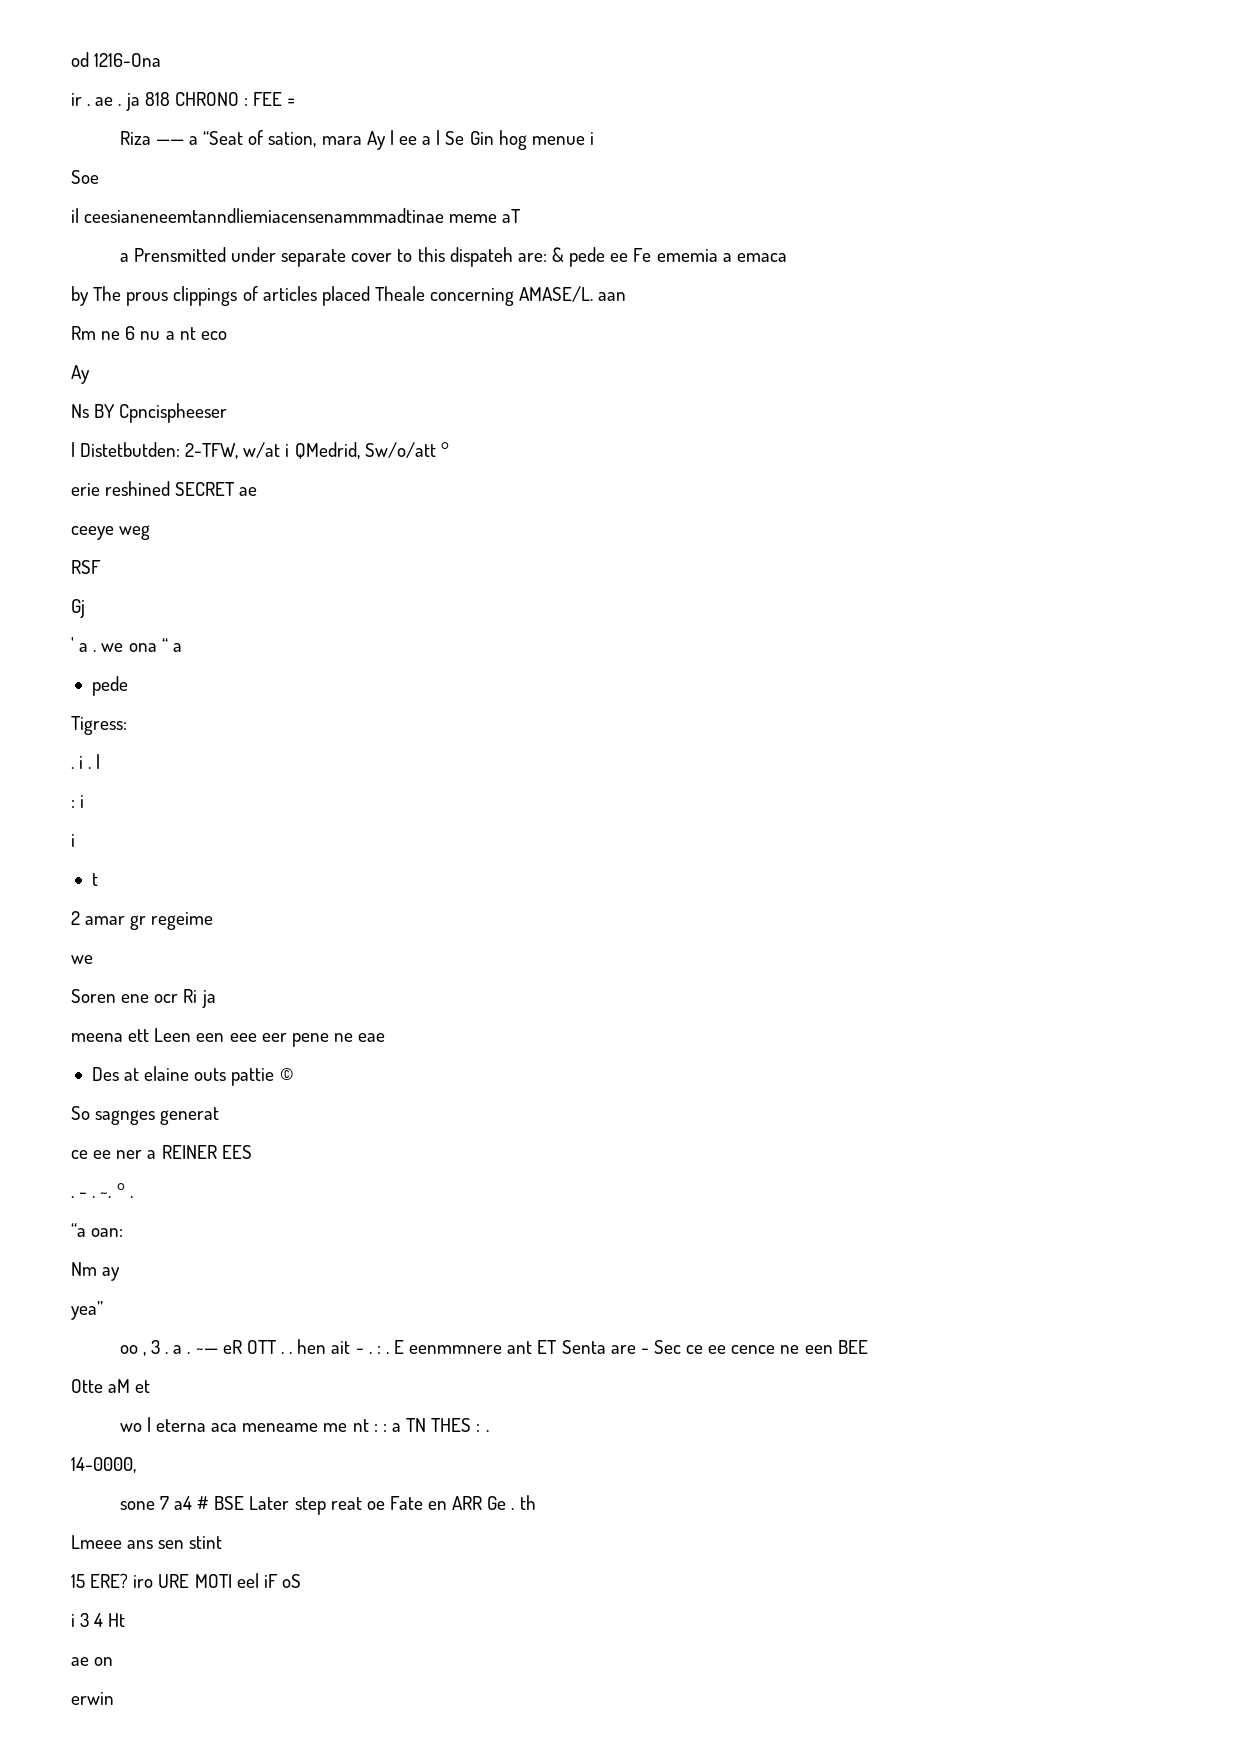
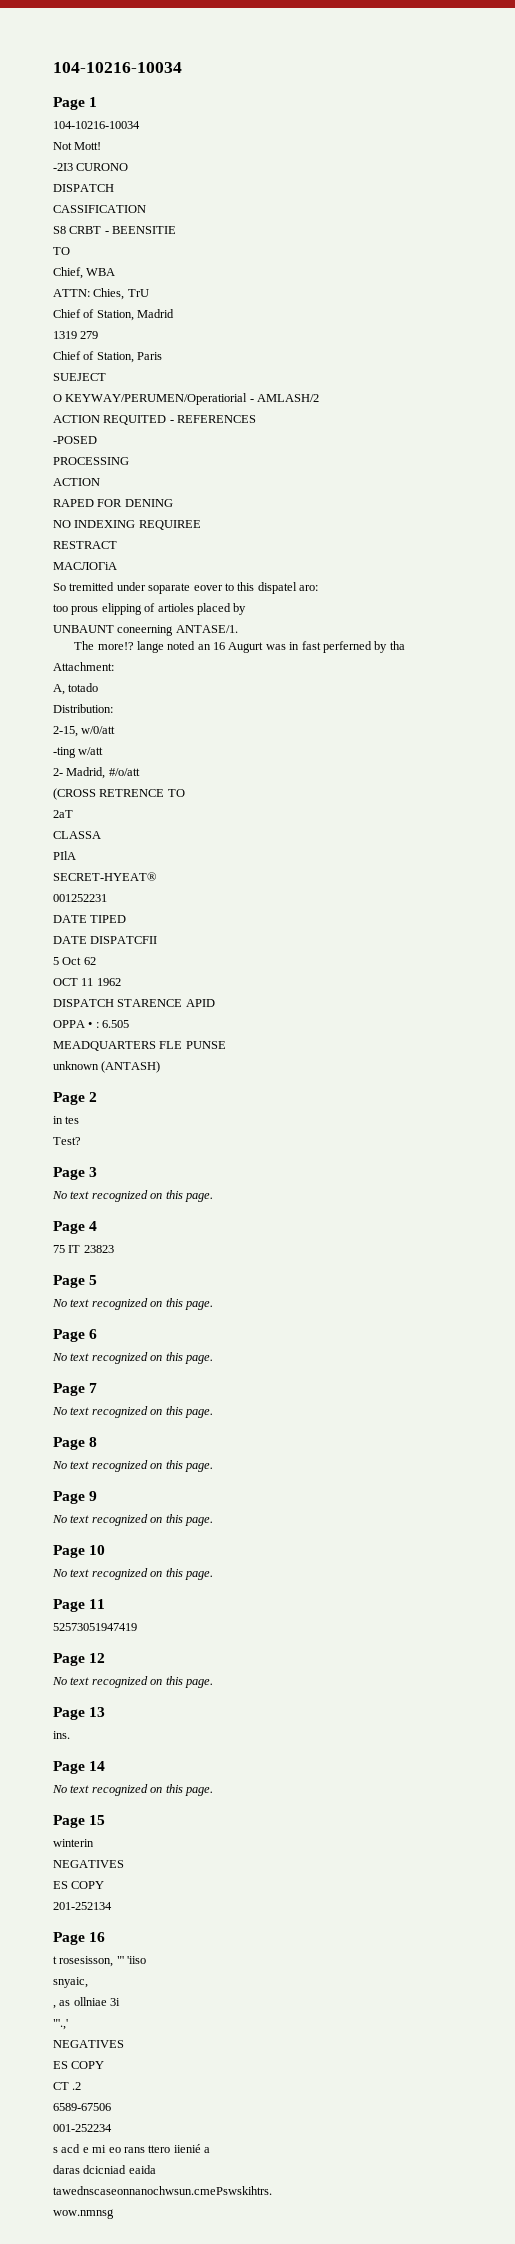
[71,52,162,67] [71,92,296,111] [119,130,594,150] [71,170,99,184] [71,208,522,223] [119,247,787,267] [71,286,627,306] [71,326,227,340] [71,365,90,384] [71,403,228,423] [71,442,449,459] [71,481,258,496] [71,525,151,540] [71,560,101,574] [71,599,85,618] [71,637,182,652] [91,676,128,696] [71,716,127,735] [71,754,101,769] [71,795,85,808] [71,834,75,847] [91,873,98,886] [71,911,214,930] [71,955,93,964] [71,989,216,1008] [71,1028,386,1047] [91,1066,293,1086] [71,1106,220,1125] [71,1145,252,1159] [71,1183,133,1198] [71,1223,124,1237] [71,1262,121,1281] [71,1301,103,1320] [119,1339,868,1356] [71,1379,151,1393] [119,1417,489,1432] [71,1457,136,1473] [119,1495,536,1515] [71,1535,223,1549] [71,1573,301,1588] [71,1613,126,1627] [71,1657,114,1666] [71,1692,114,1705] od 1216-Ona // ir . ae . ja 818 CHRONO : FEE = // Riza —— a “Seat of sation, mara Ay | ee a | Se Gin hog menue i // Soe // il ceesianeneemtanndliemiacensenammmadtinae meme aT // a Prensmitted under separate cover to this dispateh are: & pede ee Fe ememia a emaca // by The prous clippings of articles placed Theale concerning AMASE/L. aan // Rm ne 6 nu a nt eco // Ay // Ns BY Cpncispheeser // | Distetbutden: 2-TFW, w/at i QMedrid, Sw/o/att ° // erie reshined SECRET ae // ceeye weg // RSF // Gj // ' a . we ona “ a // pede // Tigress: // . i . | // : i // i // t // 2 amar gr regeime // we // Soren ene ocr Ri ja // meena ett Leen een eee eer pene ne eae // Des at elaine outs pattie © // So sagnges generat // ce ee ner a REINER EES // . - . ~. ° . // “a oan: // Nm ay // yea” // oo , 3 . a . ~— eR OTT . . hen ait - . : . E eenmmnere ant ET Senta are - Sec ce ee cence ne een BEE // Otte aM et // wo | eterna aca meneame me nt : : a TN THES : . // 14-0000, // sone 7 a4 # BSE Later step reat oe Fate en ARR Ge . th // Lmeee ans sen stint // 15 ERE? iro URE MOTI eel iF oS // i 3 4 Ht // ae on // erwin -> [53,62,182,73] [53,97,98,110] [53,121,140,129] [53,142,102,150] [53,163,129,171] [53,184,114,192] [53,205,146,213] [53,226,177,234] [53,247,70,255] [53,267,116,279] [53,288,149,300] [53,309,175,321] [53,331,99,339] [53,351,163,363] [53,373,106,381] [53,393,320,405] [53,415,257,425] [53,436,97,444] [53,457,129,465] [53,478,100,486] [53,499,173,507] [53,520,201,530] [53,541,117,549] [53,562,117,570] [53,582,318,594] [53,603,247,615] [53,625,238,636] [74,641,405,653] [53,662,114,671] [53,683,99,695] [53,704,113,713] [53,726,116,737] [53,747,104,758] [53,767,140,779] [53,788,185,800] [53,810,73,818] [53,831,101,839] [53,851,76,860] [53,872,157,881] [53,894,107,902] [53,915,127,923] [53,936,158,944] [53,957,96,965] [53,978,121,986] [53,999,215,1007] [53,1020,130,1028] [53,1041,226,1051] [53,1061,161,1073] [53,1092,98,1105] [53,1116,80,1124] [53,1137,81,1145] [53,1167,98,1180] [52,1190,213,1202] [53,1221,98,1234] [53,1245,114,1253] [53,1275,98,1288] [52,1298,213,1310] [53,1329,98,1342] [52,1352,213,1364] [53,1383,98,1396] [52,1406,213,1418] [53,1437,98,1450] [52,1460,213,1472] [53,1491,98,1504] [52,1514,213,1526] [53,1545,106,1558] [52,1568,213,1580] [53,1599,106,1612] [53,1623,137,1631] [53,1653,106,1666] [52,1676,213,1688] [53,1707,106,1720] [53,1731,70,1739] [53,1761,106,1774] [52,1784,213,1796] [53,1815,106,1828] [53,1839,94,1847] [53,1860,124,1868] [53,1881,105,1889] [53,1902,112,1910] [53,1932,106,1945] [53,1956,147,1967] [53,1977,88,1988] [53,1997,121,2009] [53,2019,68,2030] [53,2040,124,2048] [53,2061,105,2069] [53,2082,82,2090] [53,2103,111,2111] [53,2124,112,2132] [53,2144,210,2153] [53,2165,156,2174] [53,2186,272,2195] [53,2209,114,2219] 104-10216-10034 // Page 1 // 104-10216-10034 // Not Mott! // -2I3 CURONO // DISPATCH // CASSIFICATION // S8 CRBT - BEENSITIE // TO // Chief, WBA // ATTN: Chies, TrU // Chief of Station, Madrid // 1319 279 // Chief of Station, Paris // SUEJECT // O KEYWAY/PERUMEN/Operatiorial - AMLASH/2 // ACTION REQUITED - REFERENCES // -POSED // PROCESSING // ACTION // RAPED FOR DENING // NO INDEXING REQUIREE // RESTRACT // МАСЛОГіА // So tremitted under soparate eover to this dispatel aro: // too prous elipping of artioles placed by // UNBAUNT coneerning ANTASE/1. // The more!? lange noted an 16 Augurt was in fast perferned by tha // Attachment: // A, totado // Distribution: // 2-15, w/0/att // -ting w/att // 2- Madrid, #/o/att // (CROSS RETRENCE TO // 2aT // CLASSA // PIlA // SECRET-HYEAT® // 001252231 // DATE TIPED // DATE DISPATCFII // 5 Oct 62 // OCT 11 1962 // DISPATCH STARENCE APID // OPPA • : 6.505 // MEADQUARTERS FLE PUNSE // unknown (ANTASH) // Page 2 // in tes // Test? // Page 3 // No text recognized on this page. // Page 4 // 75 IT 23823 // Page 5 // No text recognized on this page. // Page 6 // No text recognized on this page. // Page 7 // No text recognized on this page. // Page 8 // No text recognized on this page. // Page 9 // No text recognized on this page. // Page 10 // No text recognized on this page. // Page 11 // 52573051947419 // Page 12 // No text recognized on this page. // Page 13 // ins. // Page 14 // No text recognized on this page. // Page 15 // winterin // NEGATIVES // ES COPY // 201-252134 // Page 16 // t rosesisson, "' 'iiso // snyaic, // , as ollniae 3i // "'.,' // NEGATIVES // ES COPY // CT .2 // 6589-67506 // 001-252234 // s acd e mi eo rans ttero iienié a // daras dcicniad eaida // tawednscaseonnanochwsun.cmePswskihtrs. // wow.nmnsg

